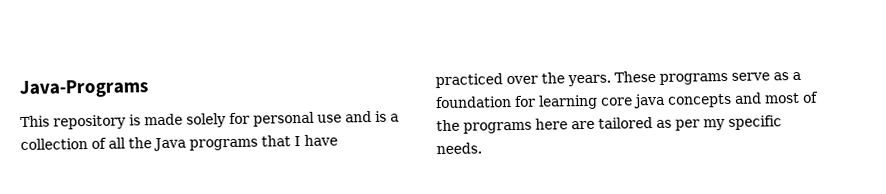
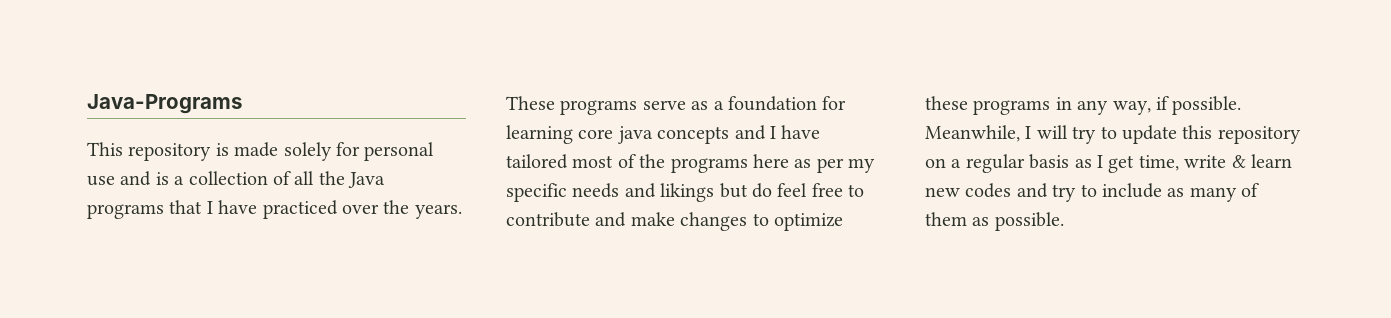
(762, 98) none -> [770,125,821,139] [506,154,568,169] I have tailored
[571,117,653,130] are tailored -> (789, 161) none
[436,142,482,155] needs. -> [572,183,865,202] [506,212,843,231] [925,96,1242,115] [925,125,1301,144] [925,154,1292,173] [925,183,1260,202] [925,212,1064,231] needs and likings but do feel free to contribute and make changes to optimize these programs in any way, if possible. Meanwhile, I will try to update this repository on a regular basis as I get time, write & learn new codes and try to include as many of them as possible.

